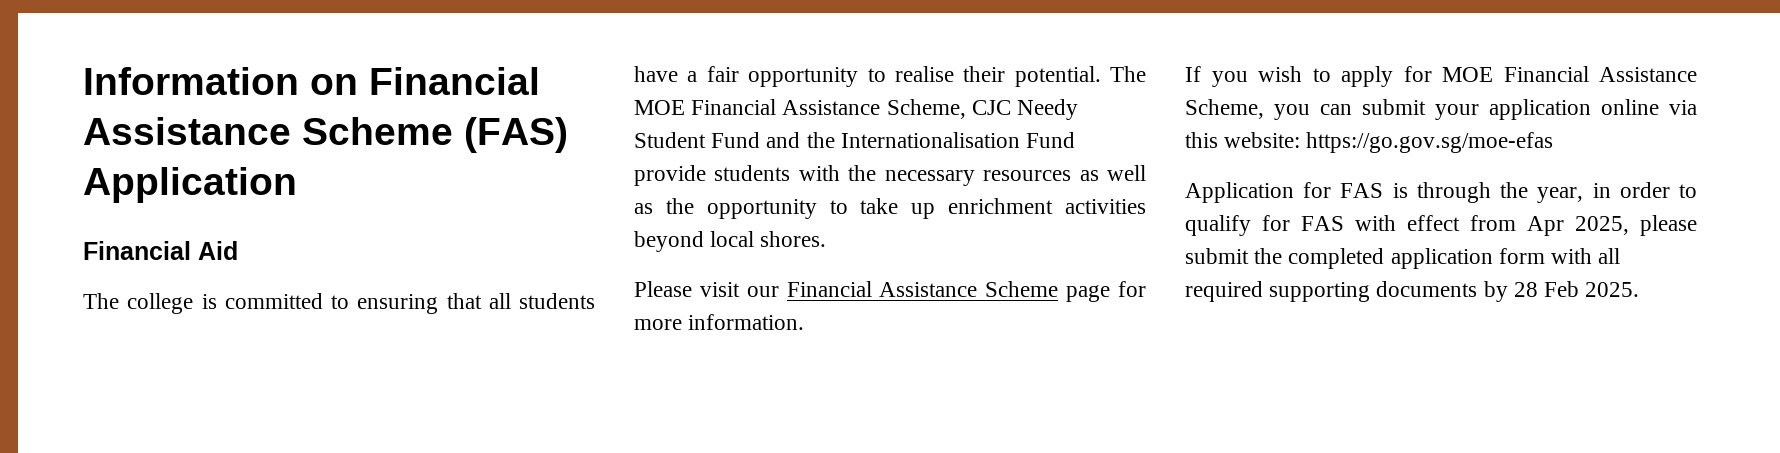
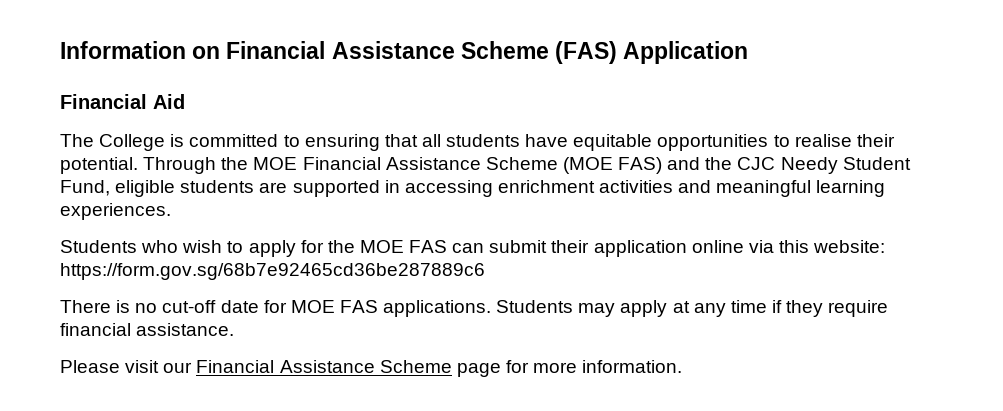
[127,293,194,314] college -> [99,134,166,151] College
[687,66,859,87] a fair opportunity -> [573,134,769,151] equitable opportunities
[1110,66,1146,82] [634,99,1079,120] [634,132,1076,148] [634,165,1146,186] [634,198,1146,219] [634,231,827,252] The MOE Financial Assistance Scheme, CJC Needy Student Fund and the Internationalisation Fund provide students with the necessary resources as well as the opportunity to take up enrichment activities beyond local shores. -> [143,157,911,174] [60,180,886,197] [60,203,171,220] [60,240,886,257] [60,263,485,280] [60,300,889,317] [60,323,235,336] Through the MOE Financial Assistance Scheme (MOE FAS) and the CJC Needy Student Fund, eligible students are supported in accessing enrichment activities and meaningful learning experiences. // Students who wish to apply for the MOE FAS can submit their application online via this website: https://form.gov.sg/68b7e92465cd36be287889c6 // There is no cut-off date for MOE FAS applications. Students may apply at any time if they require financial assistance.
[1185,66,1697,87] [1185,99,1697,120] [1185,132,1554,153] [1185,182,1697,203] [1185,215,1697,236] [1185,248,1621,269] [1185,281,1640,302] // If you wish to apply for MOE Financial Assistance Scheme, you can submit your application online via this website: https://go.gov.sg/moe-efas // Application for FAS is through the year, in order to qualify for FAS with effect from Apr 2025, please submit the completed application form with all required supporting documents by 28 Feb 2025. -> (683, 366) none

